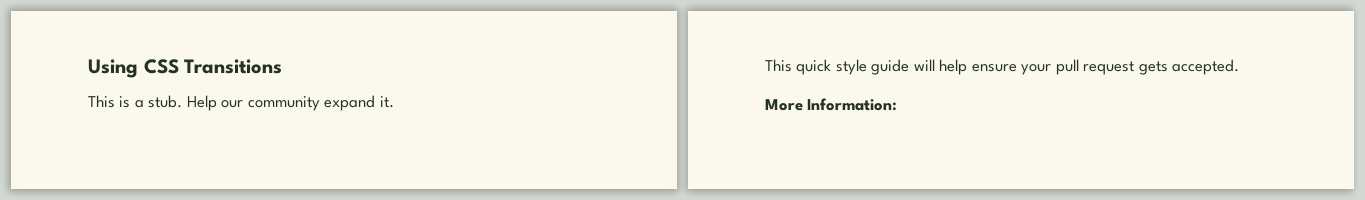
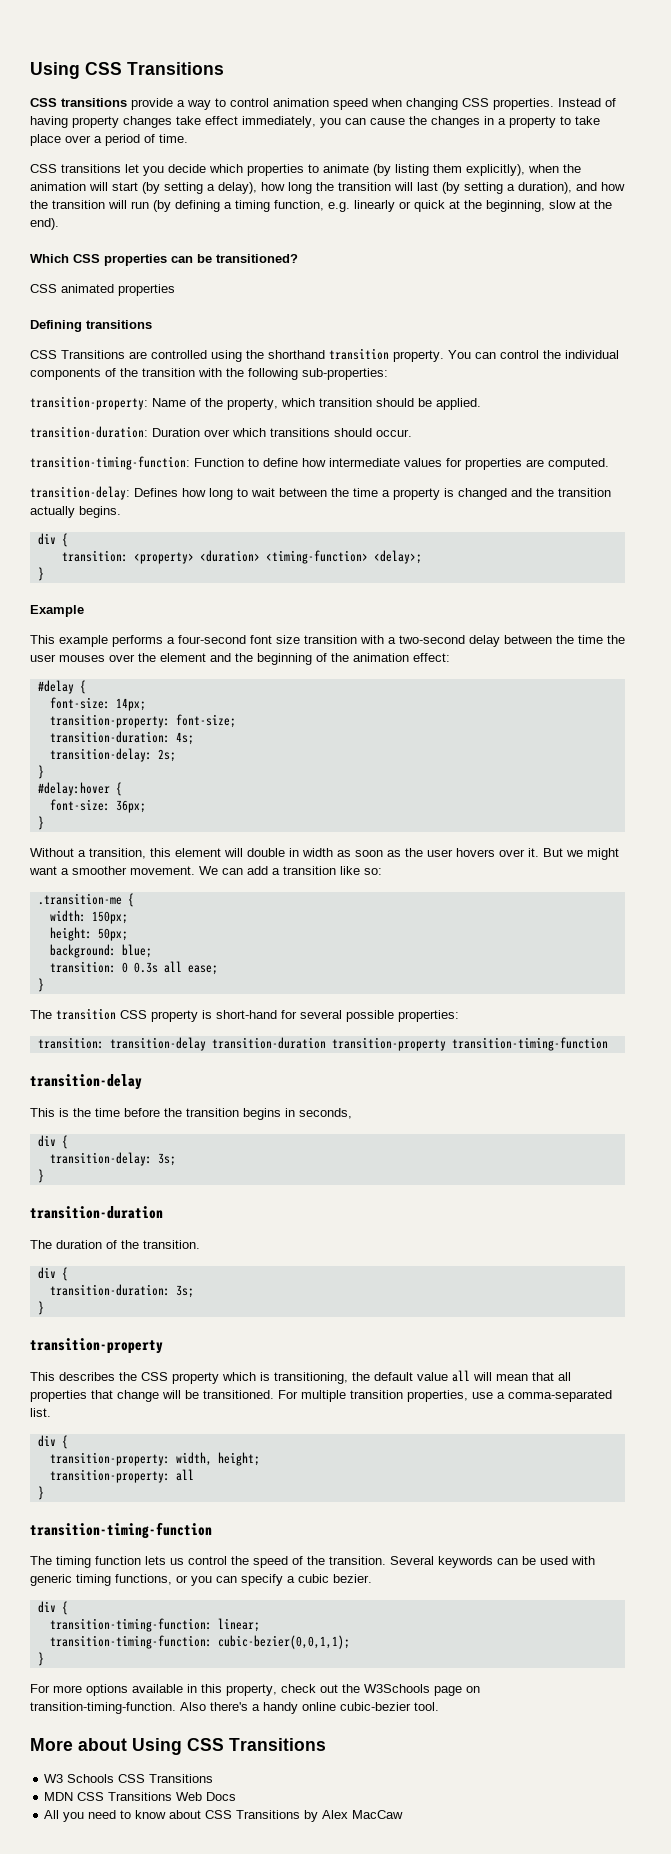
[88,59,283,78] [88,95,394,111] [765,59,1240,75] [765,98,898,111] Using CSS Transitions // This is a stub. Help our community expand it. // This quick style guide will help ensure your pull request gets accepted. // More Information: -> [30,62,224,79] [30,98,616,110] [30,116,600,128] [30,134,188,146] [30,164,581,176] [30,182,625,194] [30,200,612,212] [30,218,59,230] [30,254,298,266] [30,284,175,296] [30,320,152,332] [30,348,619,362] [30,368,388,380] [30,396,481,410] [30,426,412,438] [30,456,609,470] [30,486,611,500] [30,506,121,518] [37,533,68,547] [61,550,422,564] [37,567,44,581] [30,605,84,617] [30,635,625,647] [30,653,450,665] [37,680,86,694] [49,697,146,711] [49,714,236,728] [49,731,194,745] [49,748,176,762] [37,765,44,779] [37,782,122,796] [49,799,146,813] [37,816,44,830] [30,848,619,860] [29,866,382,875] [37,893,134,907] [49,910,128,924] [49,927,128,941] [49,944,152,958] [49,961,218,975] [37,978,44,992] [30,1008,459,1022] [37,1037,608,1051] [30,1074,142,1090] [30,1108,352,1120] [37,1135,68,1149] [49,1152,176,1166] [37,1169,44,1183] [30,1206,163,1219] [30,1240,200,1249] [37,1267,68,1281] [49,1284,194,1298] [37,1301,44,1315] [30,1338,163,1354] [30,1370,571,1384] [30,1390,612,1402] [30,1408,51,1417] [37,1435,68,1449] [49,1452,260,1466] [49,1469,194,1483] [37,1486,44,1500] [30,1522,212,1539] [30,1556,595,1568] [30,1574,372,1586] [37,1601,68,1615] [49,1618,260,1632] [49,1635,350,1649] [37,1652,44,1666] [30,1684,480,1696] [30,1702,439,1714] [30,1738,326,1755] [44,1774,214,1783] [44,1792,237,1801] [44,1810,404,1822] Using CSS Transitions // CSS transitions provide a way to control animation speed when changing CSS properties. Instead of having property changes take effect immediately, you can cause the changes in a property to take place over a period of time. // CSS transitions let you decide which properties to animate (by listing them explicitly), when the animation will start (by setting a delay), how long the transition will last (by setting a duration), and how the transition will run (by defining a timing function, e.g. linearly or quick at the beginning, slow at the end). // Which CSS properties can be transitioned? // CSS animated properties // Defining transitions // CSS Transitions are controlled using the shorthand transition property. You can control the individual components of the transition with the following sub-properties: // transition-property: Name of the property, which transition should be applied. // transition-duration: Duration over which transitions should occur. // transition-timing-function: Function to define how intermediate values for properties are computed. // transition-delay: Defines how long to wait between the time a property is changed and the transition actually begins. // div { // transition: <property> <duration> <timing-function> <delay>; // } // Example // This example performs a four-second font size transition with a two-second delay between the time the user mouses over the element and the beginning of the animation effect: // #delay { // font-size: 14px; // transition-property: font-size; // transition-duration: 4s; // transition-delay: 2s; // } // #delay:hover { // font-size: 36px; // } // Without a transition, this element will double in width as soon as the user hovers over it. But we might want a smoother movement. We can add a transition like so: // .transition-me { // width: 150px; // height: 50px; // background: blue; // transition: 0 0.3s all ease; // } // The transition CSS property is short-hand for several possible properties: // transition: transition-delay transition-duration transition-property transition-timing-function // transition-delay // This is the time before the transition begins in seconds, // div { // transition-delay: 3s; // } // transition-duration // The duration of the transition. // div { // transition-duration: 3s; // } // transition-property // This describes the CSS property which is transitioning, the default value all will mean that all properties that change will be transitioned. For multiple transition properties, use a comma-separated list. // div { // transition-property: width, height; // transition-property: all // } // transition-timing-function // The timing function lets us control the speed of the transition. Several keywords can be used with generic timing functions, or you can specify a cubic bezier. // div { // transition-timing-function: linear; // transition-timing-function: cubic-bezier(0,0,1,1); // } // For more options available in this property, check out the W3Schools page on transition-timing-function. Also there's a handy online cubic-bezier tool. // More about Using CSS Transitions // W3 Schools CSS Transitions // MDN CSS Transitions Web Docs // All you need to know about CSS Transitions by Alex MacCaw

